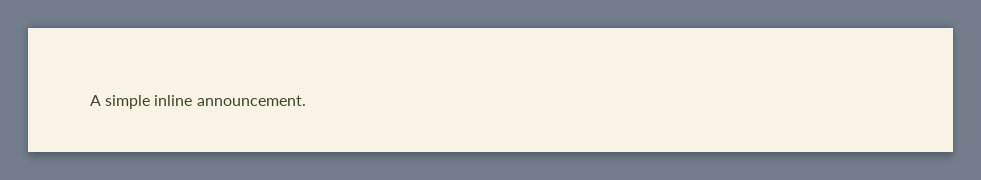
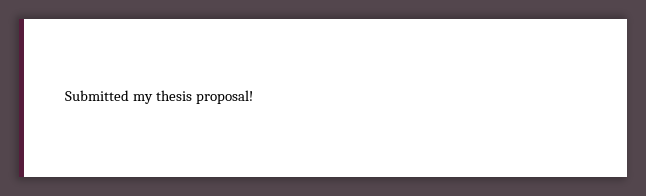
[90,95,306,109] A simple inline announcement. -> [65,90,253,104] Submitted my thesis proposal!

